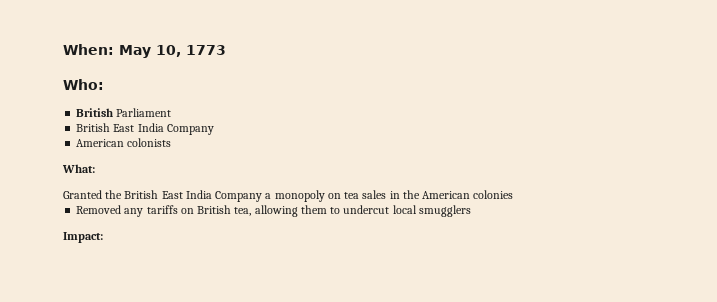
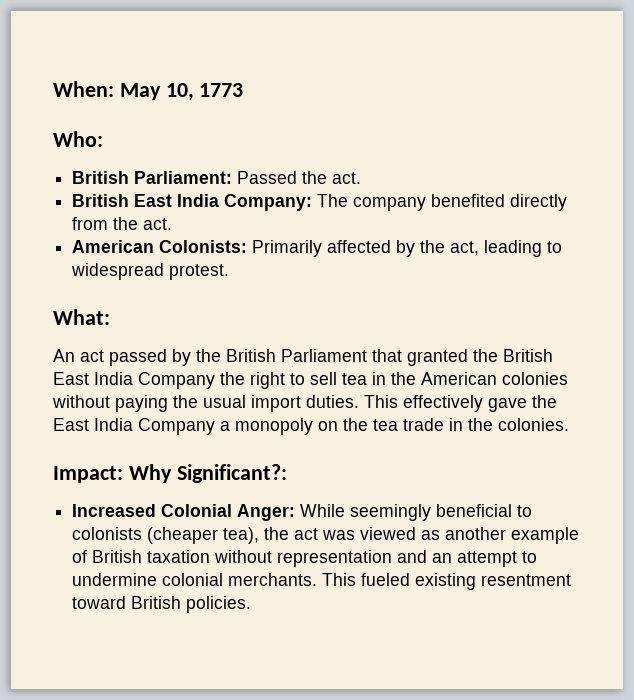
[116,108,172,117] [76,123,214,135] [76,138,172,147] [62,164,95,173] [63,190,159,199] Parliament // British East India Company // American colonists // What: // Granted the British -> [134,171,362,184] [72,194,568,211] [72,217,173,230] [72,240,563,257] [71,263,230,280] [53,309,110,325] [53,349,553,366] [53,372,568,389] [52,395,557,412] Parliament: Passed the act. // British East India Company: The company benefited directly from the act. // American Colonists: Primarily affected by the act, leading to widespread protest. // What: // An act passed by the British Parliament that granted the British East India Company the right to sell tea in the American colonies without paying the usual import duties. This effectively gave the
[344,190,514,199] [76,205,471,217] [63,232,103,243] tea sales in the American colonies // Removed any tariffs on British tea, allowing them to undercut local smugglers // Impact: -> [343,418,569,431] [53,464,287,483] [72,504,533,521] [72,527,580,544] [72,550,538,567] [72,573,572,590] [72,596,252,613] the tea trade in the colonies. // Impact: Why Significant?: // Increased Colonial Anger: While seemingly beneficial to colonists (cheaper tea), the act was viewed as another example of British taxation without representation and an attempt to undermine colonial merchants. This fueled existing resentment toward British policies.

